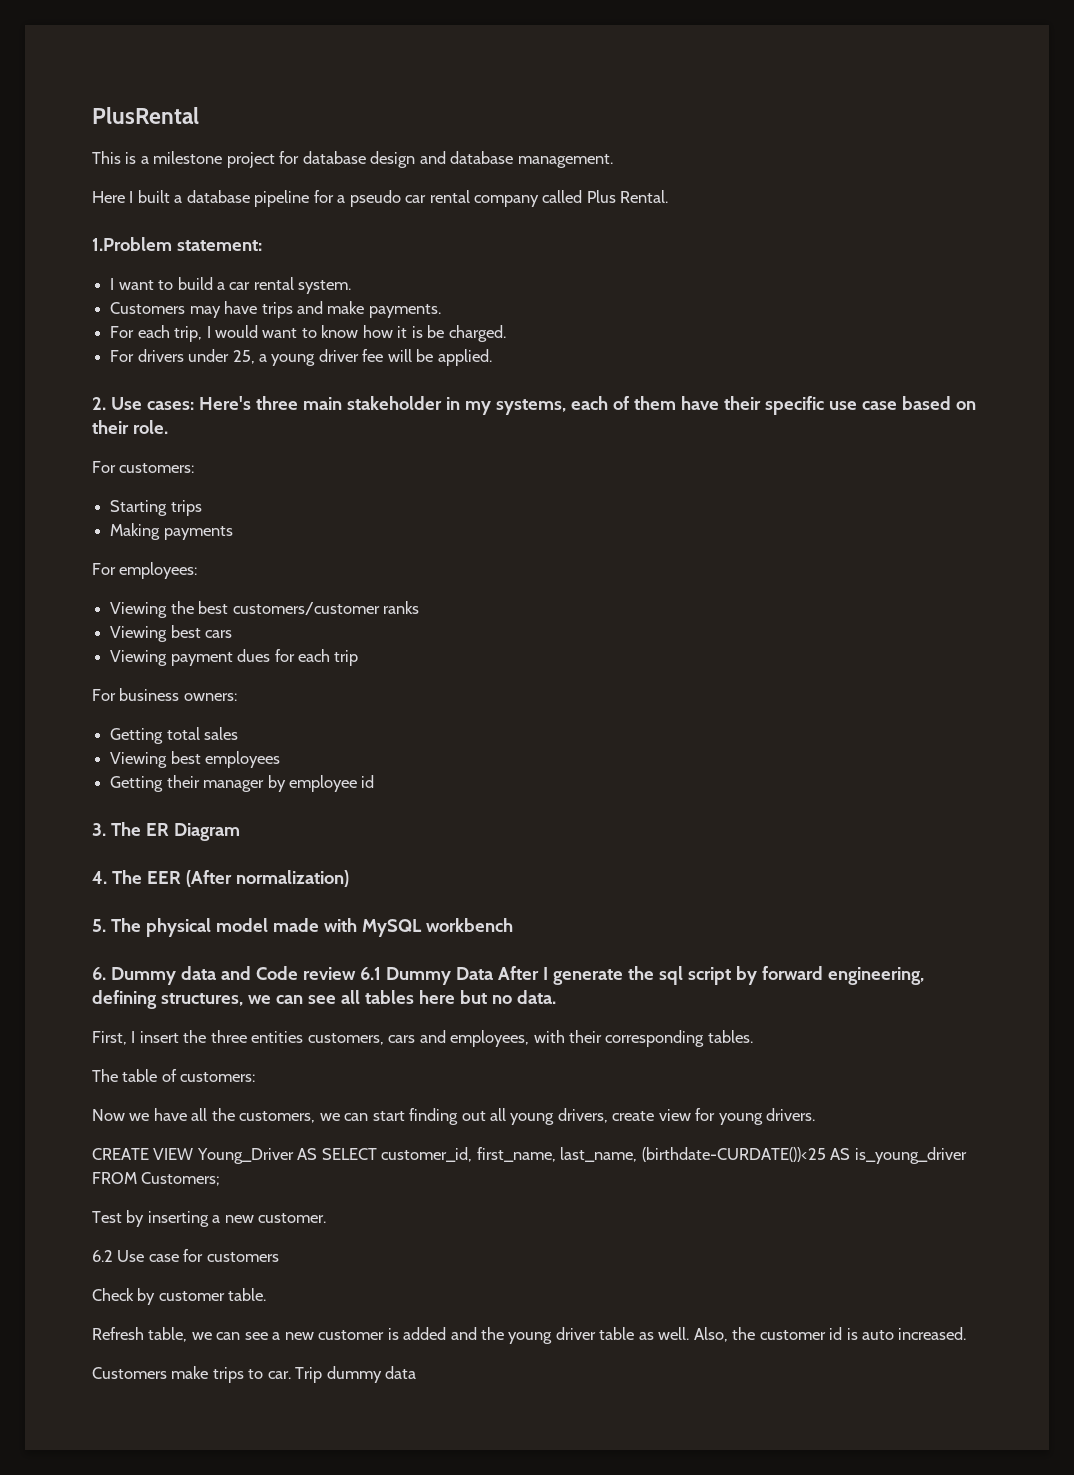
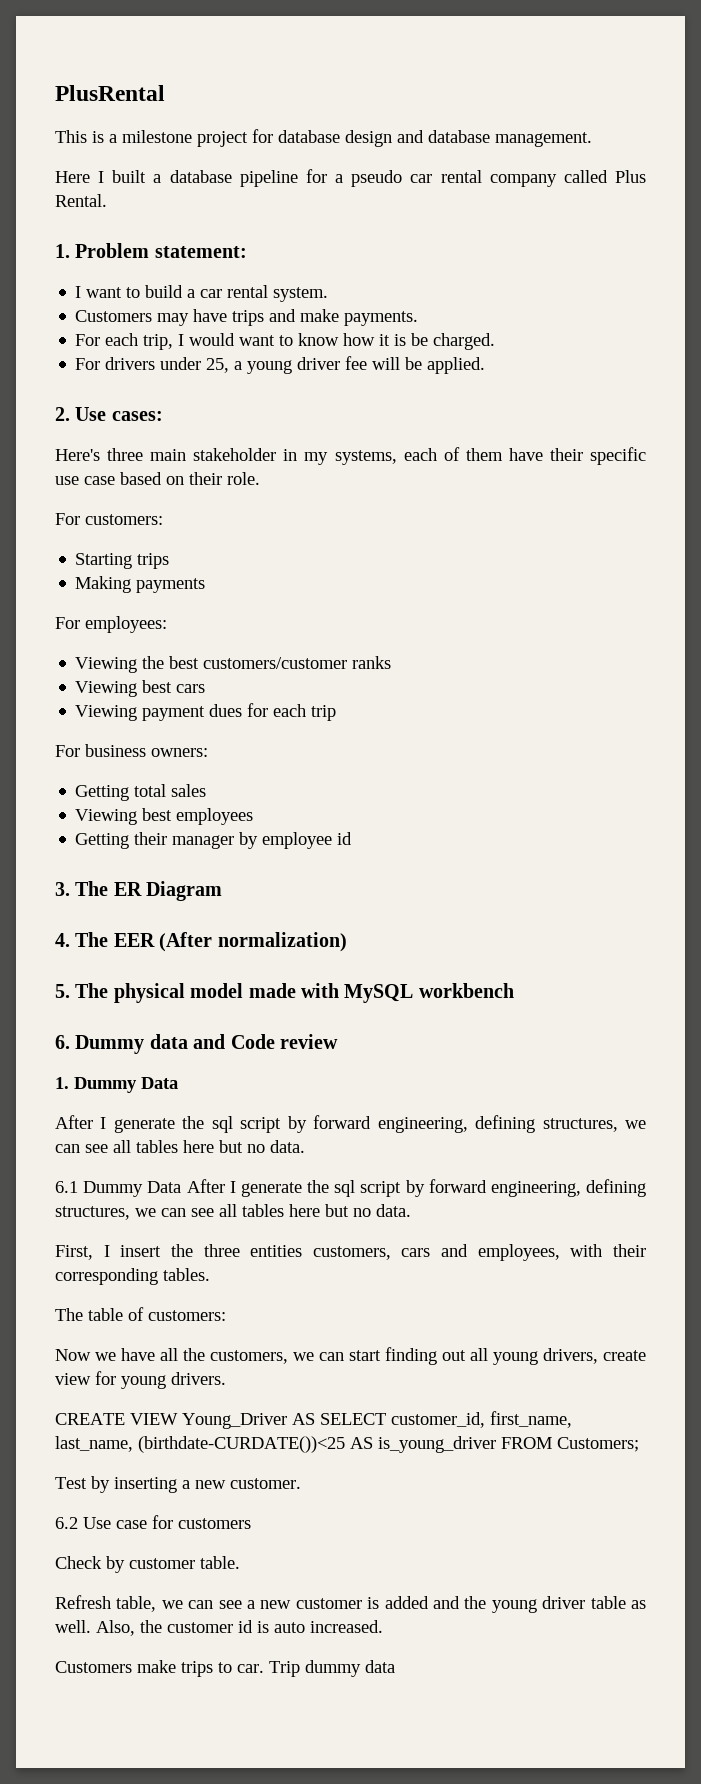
[92,237,172,251] 1.Problem -> [55,243,150,258] 1. Problem
(194, 405) none -> (163, 416) //
(356, 973) none -> [55,1077,178,1093] [55,1115,646,1133] [55,1140,305,1153] // 1. Dummy Data // After I generate the sql script by forward engineering, defining structures, we can see all tables here but no data. //

